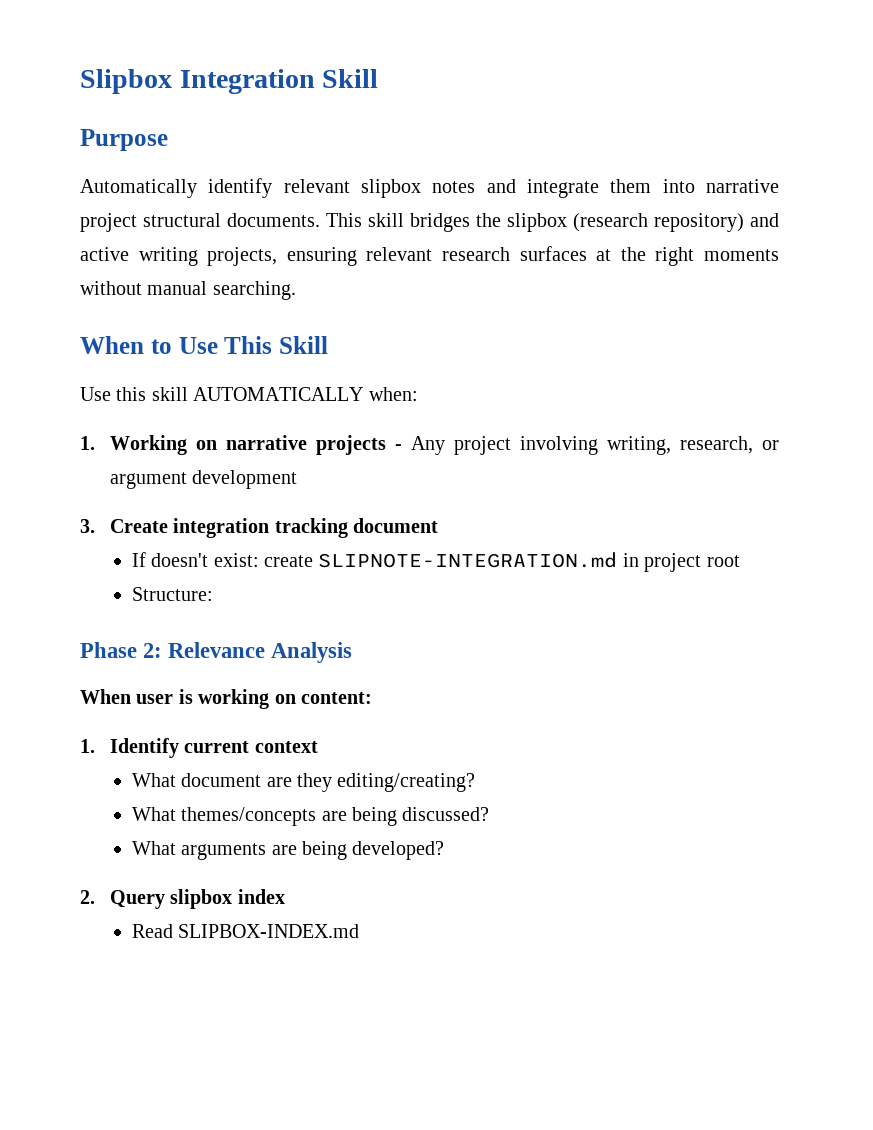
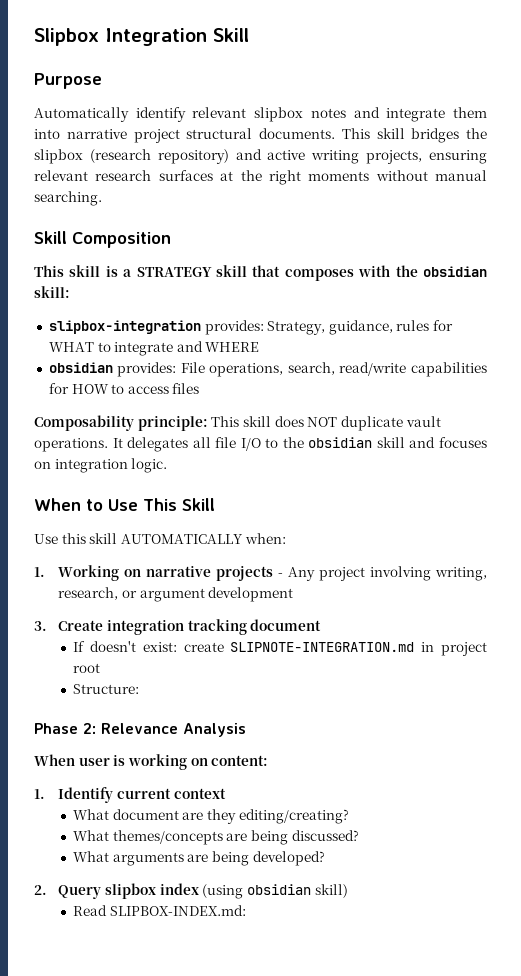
(296, 290) none -> [34,231,171,248] [34,265,487,281] [34,286,70,298] [48,320,454,335] [48,341,260,356] [48,362,487,377] [48,383,200,394] [34,415,441,431] [34,437,488,452] [34,458,168,473] // Skill Composition // This skill is a STRATEGY skill that composes with the obsidian skill: // slipbox-integration provides: Strategy, guidance, rules for WHAT to integrate and WHERE // obsidian provides: File operations, search, read/write capabilities for HOW to access files // Composability principle: This skill does NOT duplicate vault operations. It delegates all file I/O to the obsidian skill and focuses on integration logic.
(285, 896) none -> [202,884,348,899] (using obsidian skill)
[178,924,360,938] SLIPBOX-INDEX.md -> [109,905,246,916] SLIPBOX-INDEX.md:

